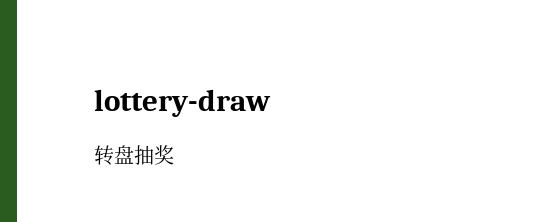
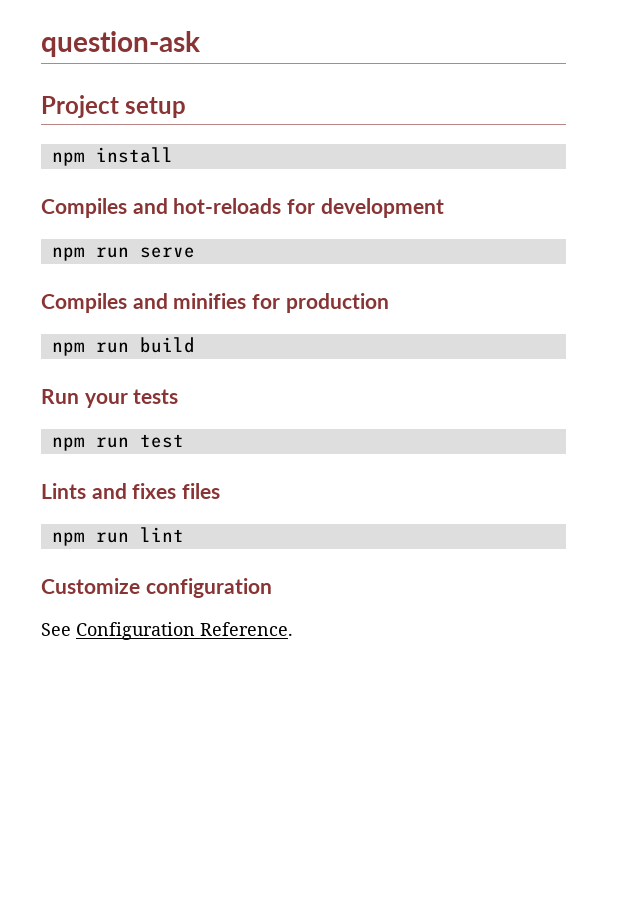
[94,89,271,117] [94,145,174,166] lottery-draw // 转盘抽奖 -> [41,31,200,57] [41,95,187,118] [51,147,173,166] [41,198,444,218] [51,247,195,261] [41,293,389,313] [51,337,195,356] [41,389,179,408] [51,434,184,451] [41,483,221,499] [51,527,184,546] [41,578,272,598] [41,622,293,640] question-ask // Project setup // npm install // Compiles and hot-reloads for development // npm run serve // Compiles and minifies for production // npm run build // Run your tests // npm run test // Lints and fixes files // npm run lint // Customize configuration // See Configuration Reference.

